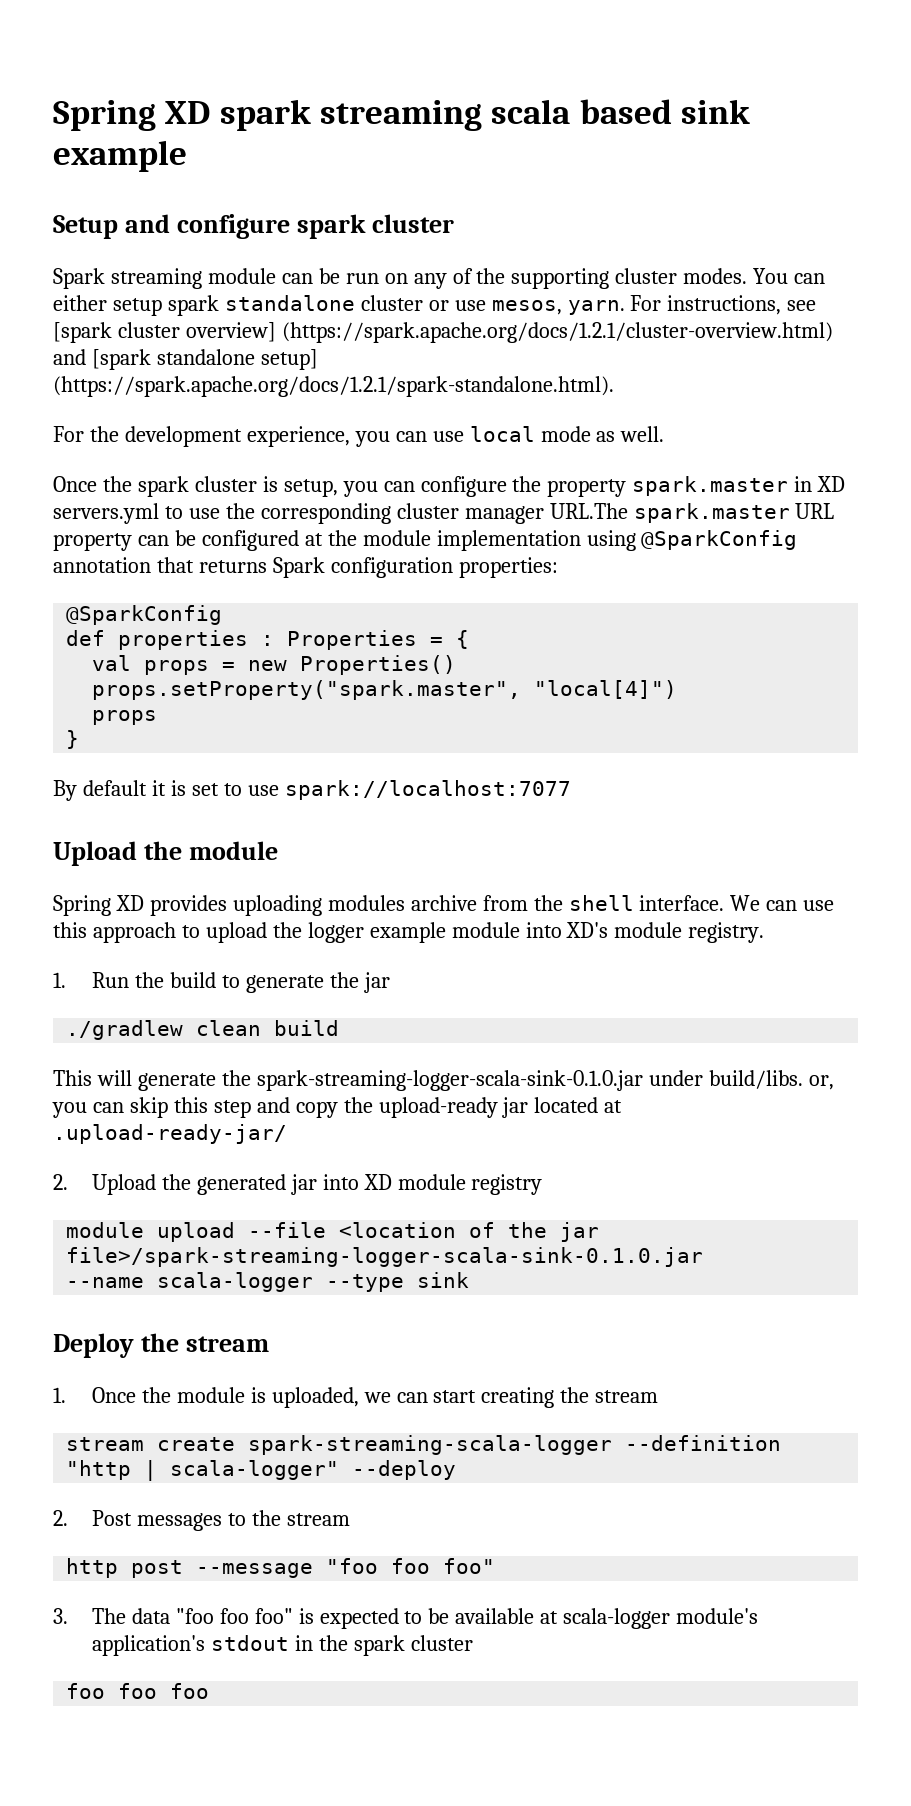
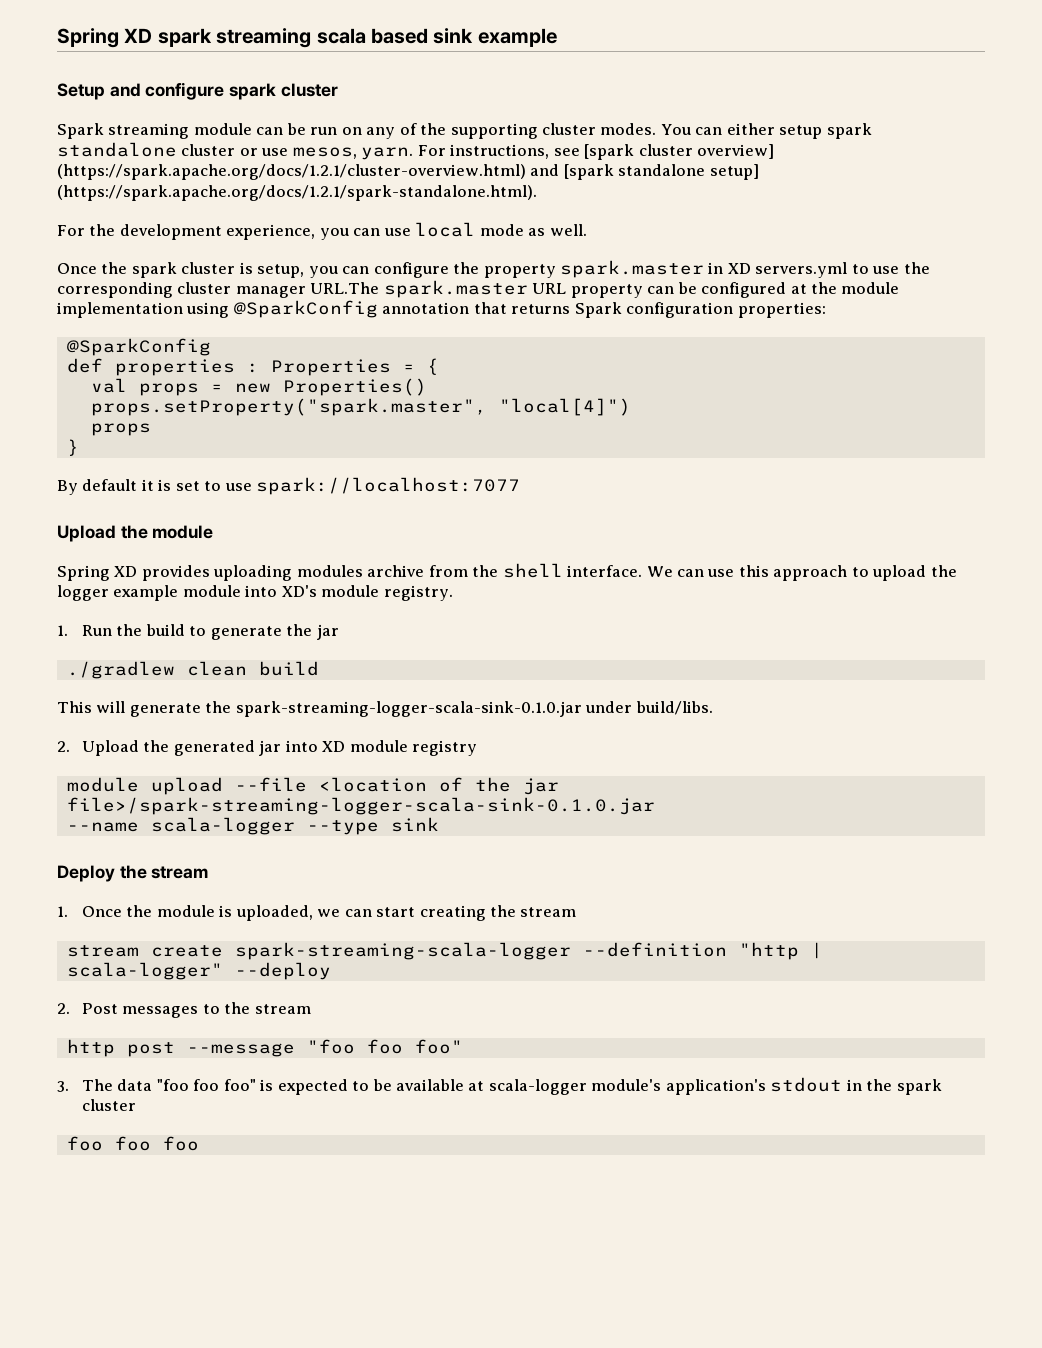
[808,1075,834,1090] [52,1097,623,1118] [53,1124,287,1144] or, you can skip this step and copy the upload-ready jar located at .upload-ready-jar/ -> (713, 708) none

